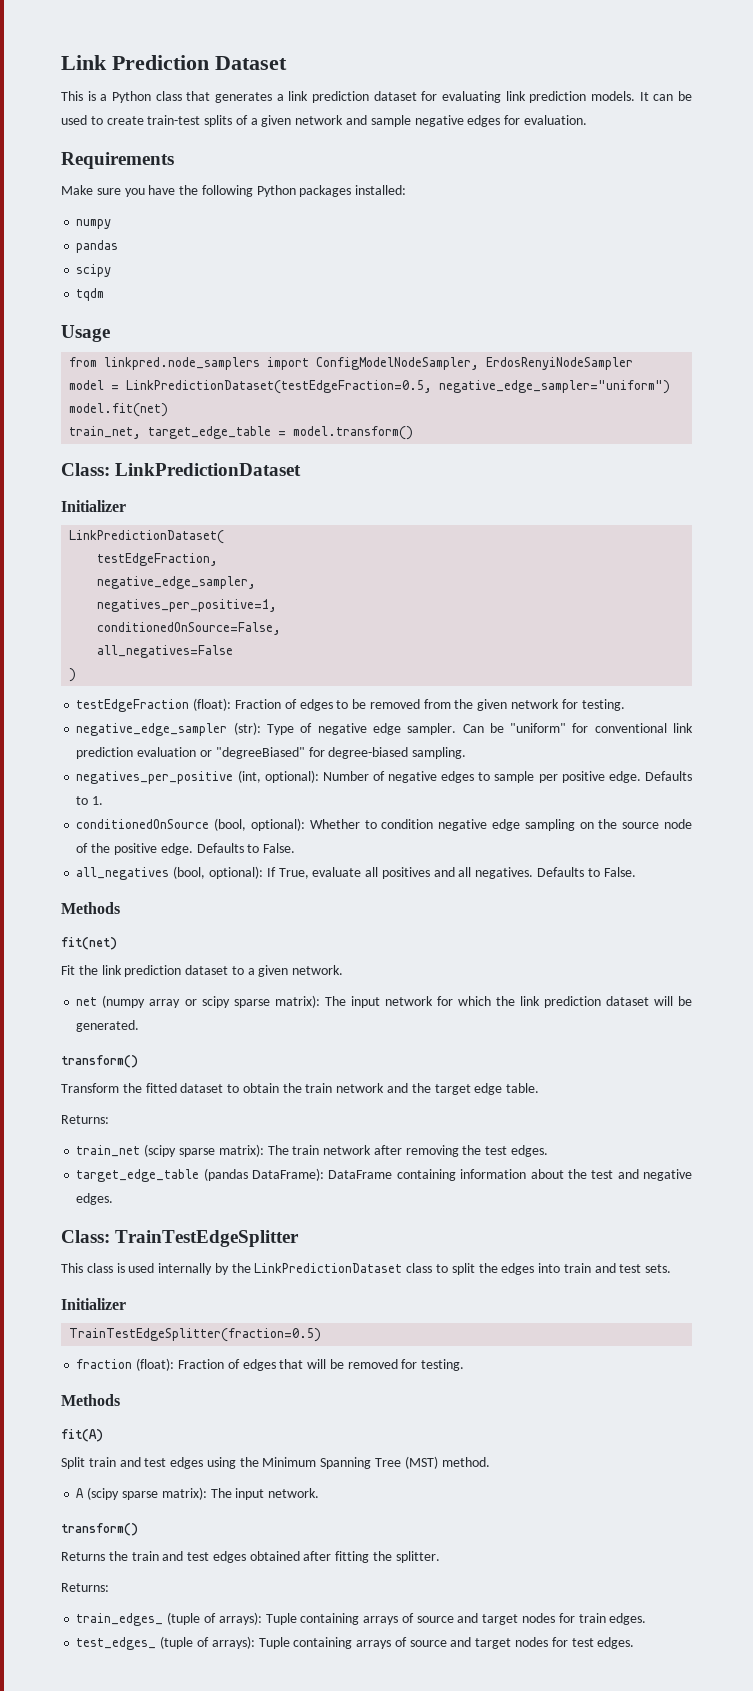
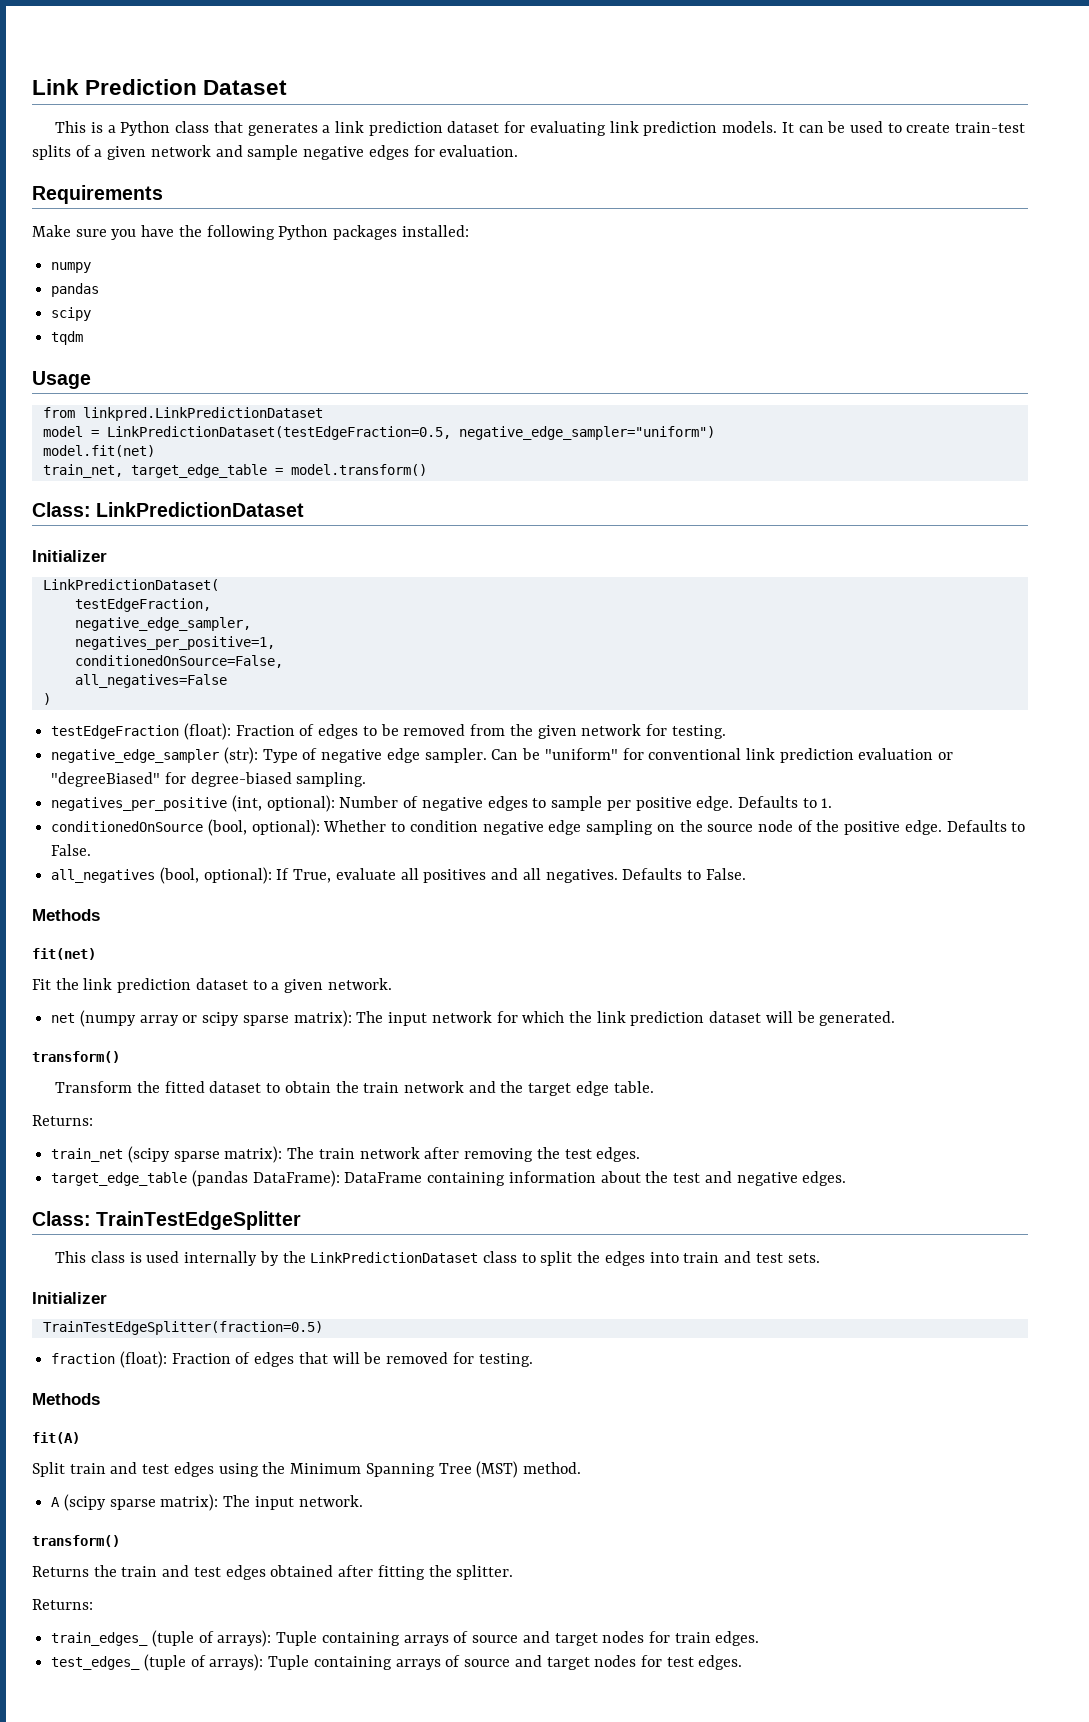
[104,357,634,370] linkpred.node_samplers import ConfigModelNodeSampler, ErdosRenyiNodeSampler -> [82,407,323,421] linkpred.LinkPredictionDataset

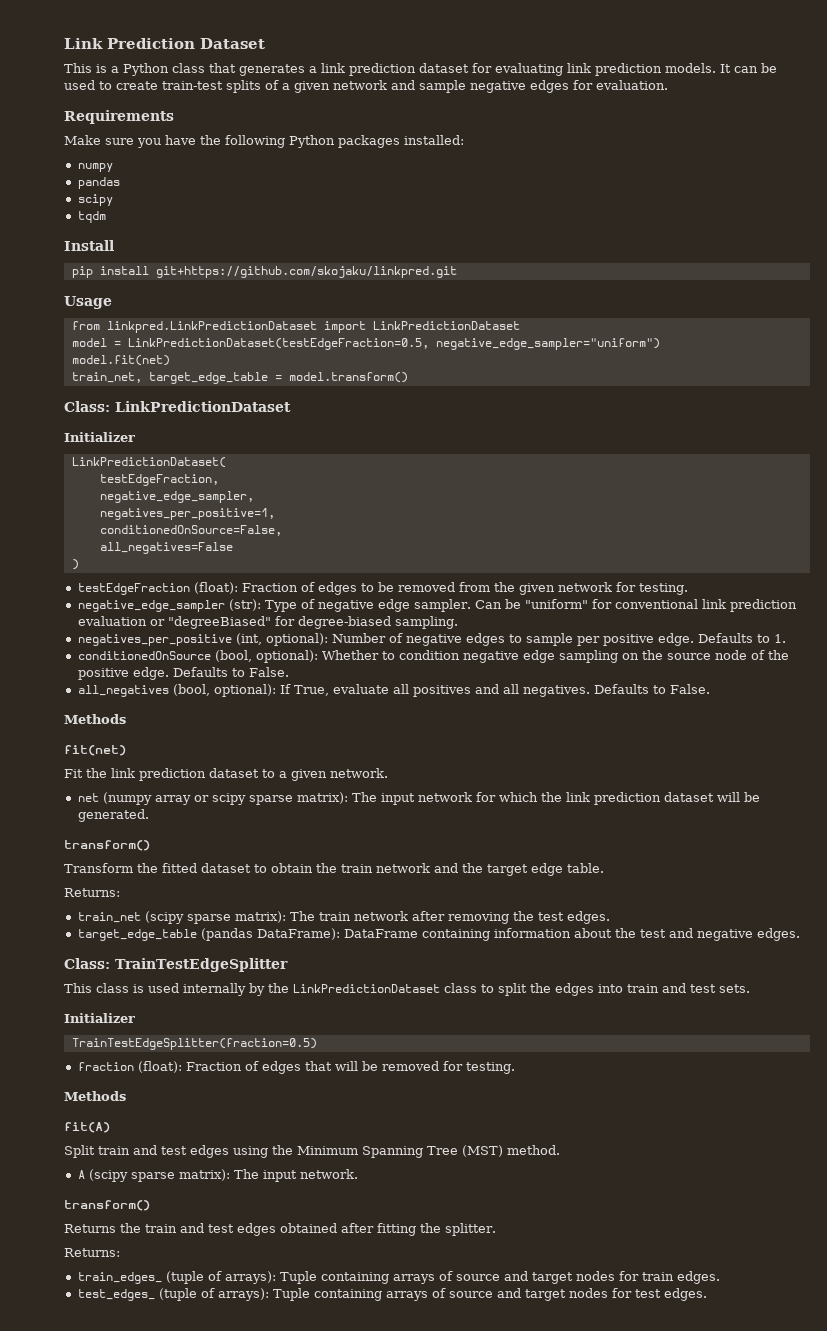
(84, 338) none -> [64,240,114,251] [71,266,457,278] // Install // pip install git+https://github.com/skojaku/linkpred.git
(323, 414) none -> [323,321,520,333] import LinkPredictionDataset

